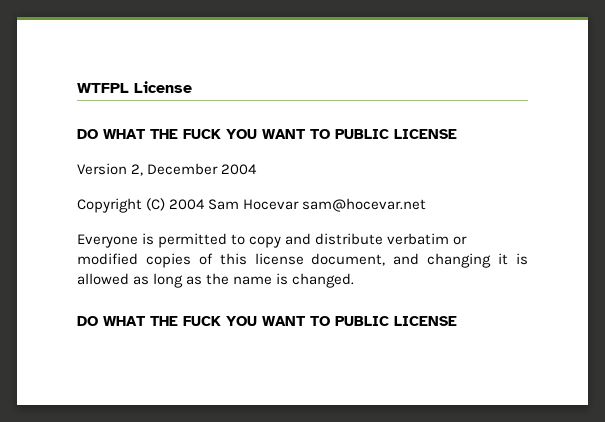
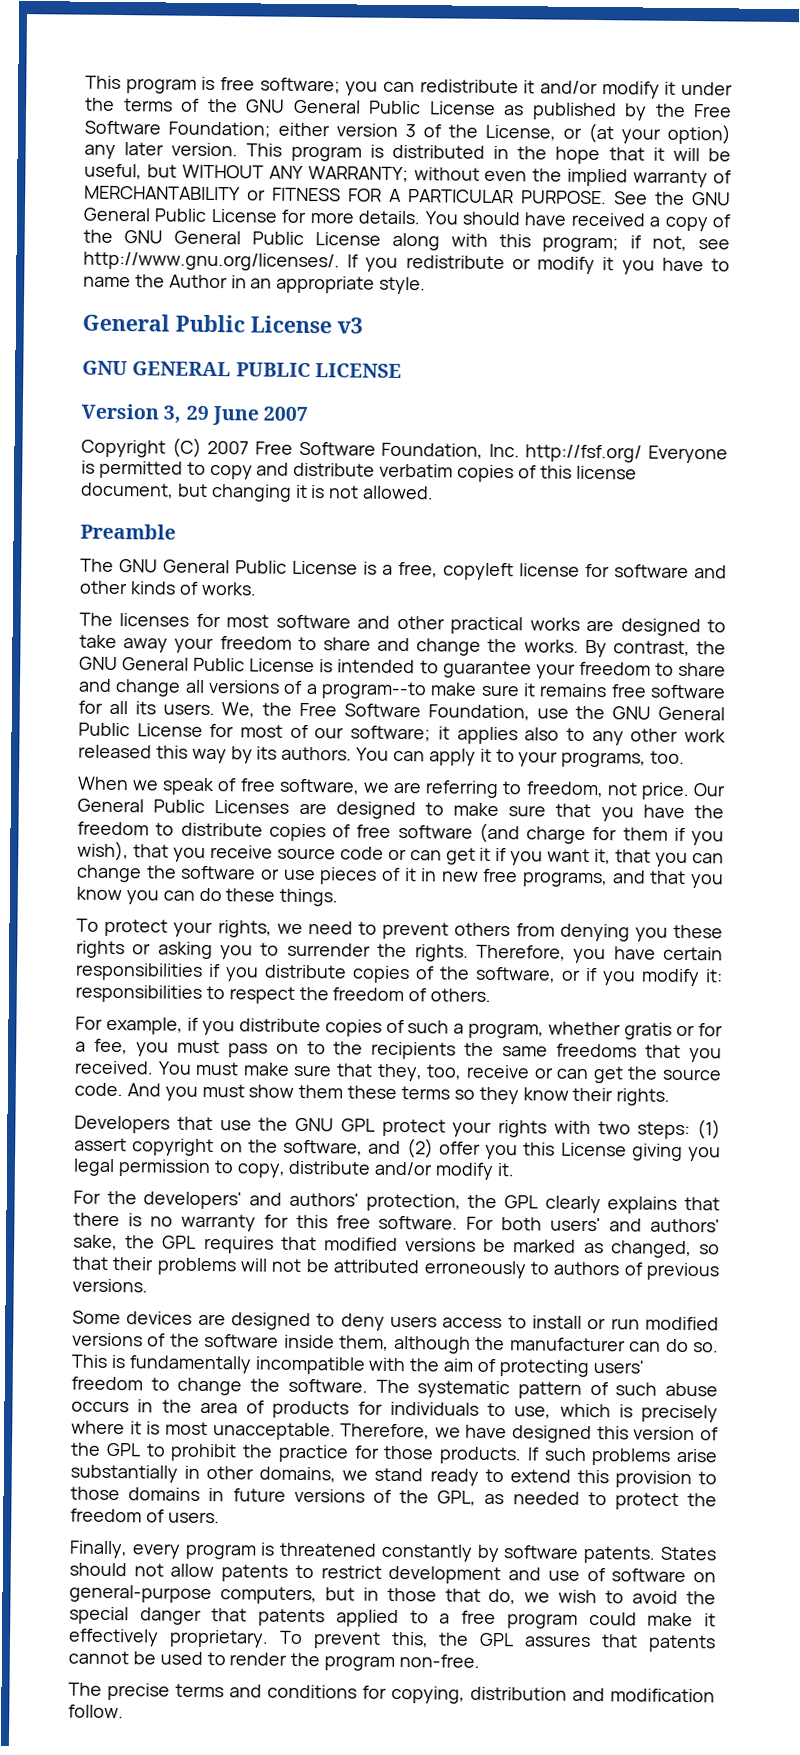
[77,81,192,93] [77,129,457,139] [77,163,258,176] [77,198,427,213] WTFPL License // DO WHAT THE FUCK YOU WANT TO PUBLIC LICENSE // Version 2, December 2004 // Copyright (C) 2004 Sam Hocevar sam@hocevar.net // -> [85,75,733,99] [85,97,732,121] [84,120,731,145] [84,142,731,165] [84,163,732,188] [84,185,731,206] [83,207,732,232] [83,229,730,253] [83,251,730,275] [83,274,427,295] [82,313,363,334] [82,360,402,378] [81,403,309,426] [81,437,643,463] This program is free software; you can redistribute it and/or modify it under the terms of the GNU General Public License as published by the Free Software Foundation; either version 3 of the License, or (at your option) any later version. This program is distributed in the hope that it will be useful, but WITHOUT ANY WARRANTY; without even the implied warranty of MERCHANTABILITY or FITNESS FOR A PARTICULAR PURPOSE. See the GNU General Public License for more details. You should have received a copy of the GNU General Public License along with this program; if not, see http://www.gnu.org/licenses/. If you redistribute or modify it you have to name the Author in an appropriate style. // General Public License v3 // GNU GENERAL PUBLIC LICENSE // Version 3, 29 June 2007 // Copyright (C) 2007 Free Software Foundation, Inc. http://fsf.org/
[453,236,468,245] [77,253,138,265] or modified -> (454, 470) none
[393,253,420,265] and -> [176,483,208,497] but
[77,273,355,288] [77,316,457,326] allowed as long as the name is changed. // DO WHAT THE FUCK YOU WANT TO PUBLIC LICENSE -> [328,485,435,500] [80,523,176,540] [80,558,727,581] [79,580,257,596] [79,612,726,637] [79,634,726,658] [79,656,726,679] [78,678,726,700] [78,700,725,721] [78,722,727,746] [78,744,686,768] [77,776,726,801] [77,798,724,822] [77,821,724,846] [77,840,724,868] [76,864,724,889] [76,886,339,907] [76,918,723,942] [76,940,723,964] [75,962,723,987] [75,984,492,1004] [75,1016,723,1040] [75,1038,722,1063] [74,1060,723,1084] [74,1082,671,1106] [74,1115,721,1140] [74,1137,721,1162] [73,1158,516,1180] [73,1190,720,1214] [73,1212,720,1233] [73,1234,720,1259] [72,1256,719,1281] [72,1278,148,1293] [72,1310,719,1331] [72,1332,719,1354] [71,1354,644,1378] [71,1376,718,1399] [71,1399,718,1423] [71,1420,719,1444] [70,1442,718,1466] [70,1464,717,1489] [70,1486,718,1510] [70,1508,220,1524] [69,1540,717,1564] [69,1562,717,1585] [69,1584,716,1605] [69,1606,717,1629] [68,1628,717,1653] [68,1650,481,1671] [68,1682,715,1704] [68,1704,124,1719] not allowed. // Preamble // The GNU General Public License is a free, copyleft license for software and other kinds of works. // The licenses for most software and other practical works are designed to take away your freedom to share and change the works. By contrast, the GNU General Public License is intended to guarantee your freedom to share and change all versions of a program--to make sure it remains free software for all its users. We, the Free Software Foundation, use the GNU General Public License for most of our software; it applies also to any other work released this way by its authors. You can apply it to your programs, too. // When we speak of free software, we are referring to freedom, not price. Our General Public Licenses are designed to make sure that you have the freedom to distribute copies of free software (and charge for them if you wish), that you receive source code or can get it if you want it, that you can change the software or use pieces of it in new free programs, and that you know you can do these things. // To protect your rights, we need to prevent others from denying you these rights or asking you to surrender the rights. Therefore, you have certain responsibilities if you distribute copies of the software, or if you modify it: responsibilities to respect the freedom of others. // For example, if you distribute copies of such a program, whether gratis or for a fee, you must pass on to the recipients the same freedoms that you received. You must make sure that they, too, receive or can get the source code. And you must show them these terms so they know their rights. // Developers that use the GNU GPL protect your rights with two steps: (1) assert copyright on the software, and (2) offer you this License giving you legal permission to copy, distribute and/or modify it. // For the developers' and authors' protection, the GPL clearly explains that there is no warranty for this free software. For both users' and authors' sake, the GPL requires that modified versions be marked as changed, so that their problems will not be attributed erroneously to authors of previous versions. // Some devices are designed to deny users access to install or run modified versions of the software inside them, although the manufacturer can do so. This is fundamentally incompatible with the aim of protecting users' freedom to change the software. The systematic pattern of such abuse occurs in the area of products for individuals to use, which is precisely where it is most unacceptable. Therefore, we have designed this version of the GPL to prohibit the practice for those products. If such problems arise substantially in other domains, we stand ready to extend this provision to those domains in future versions of the GPL, as needed to protect the freedom of users. // Finally, every program is threatened constantly by software patents. States should not allow patents to restrict development and use of software on general-purpose computers, but in those that do, we wish to avoid the special danger that patents applied to a free program could make it effectively proprietary. To prevent this, the GPL assures that patents cannot be used to render the program non-free. // The precise terms and conditions for copying, distribution and modification follow.

